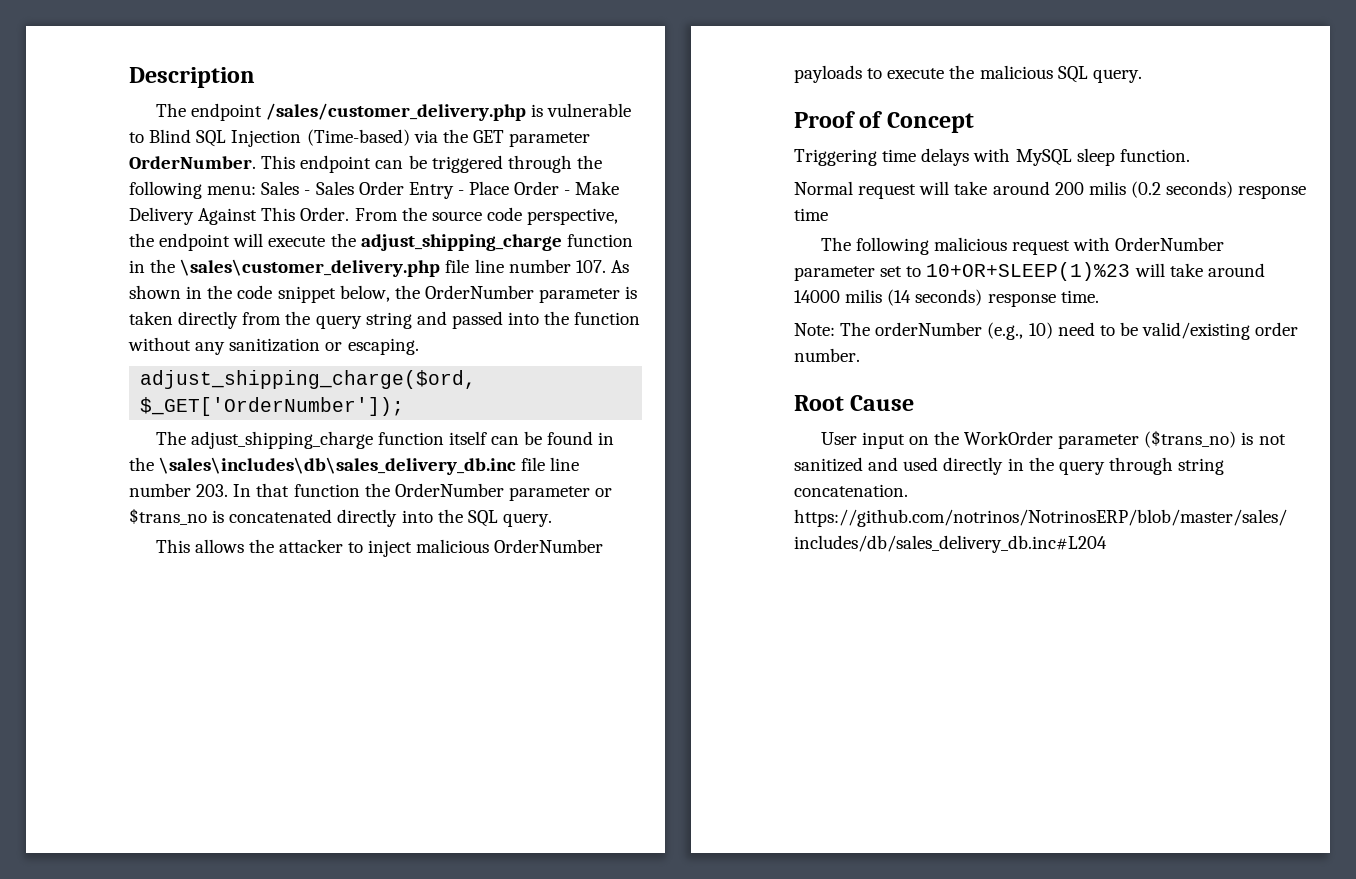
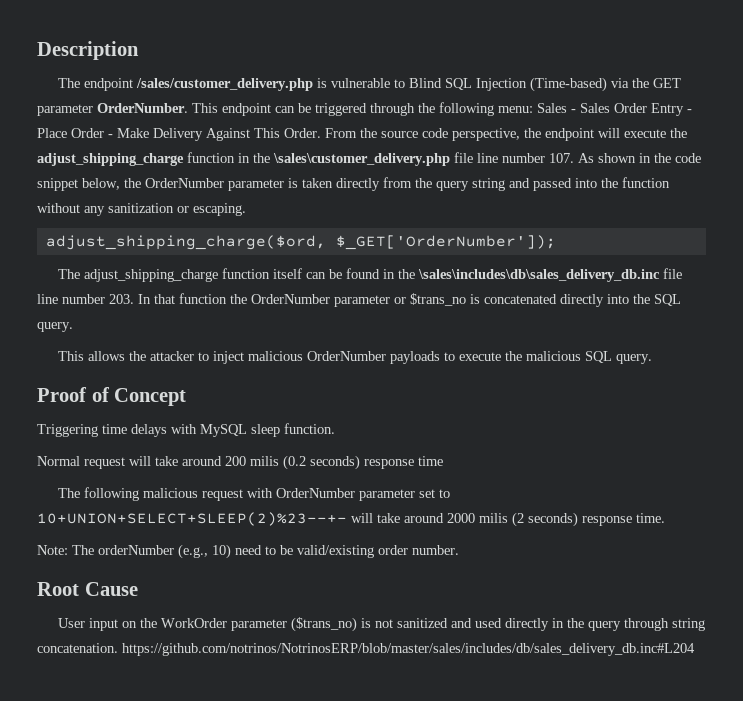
[926,262,1265,281] [794,289,912,306] 10+OR+SLEEP(1)%23 will take around 14000 milis (14 -> [37,512,524,527] 10+UNION+SELECT+SLEEP(2)%23--+- will take around 2000 milis (2

